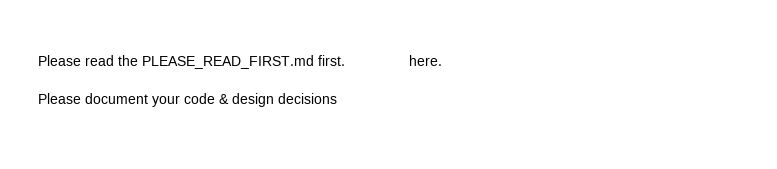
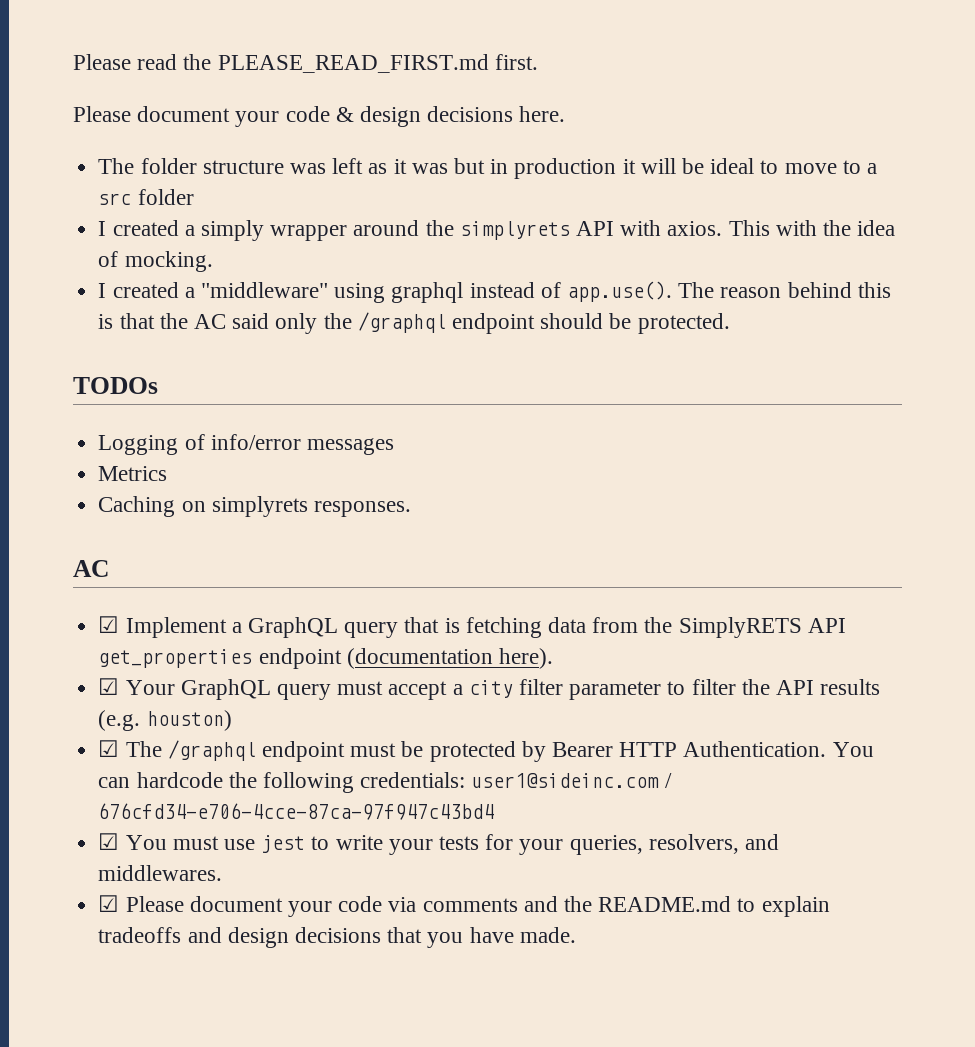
(442, 60) none -> [98,158,878,179] [98,189,194,205] [98,220,896,241] [98,251,213,272] [98,281,891,303] [98,312,730,334] [73,377,158,394] [98,434,394,455] [98,466,168,481] [98,496,411,517] [73,560,109,577] [98,616,846,638] [98,648,553,669] [98,678,881,700] [98,710,232,731] [98,740,874,762] [98,772,672,793] [98,803,495,820] [98,833,780,855] [98,865,223,881] [98,895,830,917] [98,927,576,948] // The folder structure was left as it was but in production it will be ideal to move to a src folder // I created a simply wrapper around the simplyrets API with axios. This with the idea of mocking. // I created a "middleware" using graphql instead of app.use(). The reason behind this is that the AC said only the /graphql endpoint should be protected. // TODOs // Logging of info/error messages // Metrics // Caching on simplyrets responses. // AC // ☑ Implement a GraphQL query that is fetching data from the SimplyRETS API get_properties endpoint (documentation here). // ☑ Your GraphQL query must accept a city filter parameter to filter the API results (e.g. houston) // ☑ The /graphql endpoint must be protected by Bearer HTTP Authentication. You can hardcode the following credentials: user1@sideinc.com / 676cfd34-e706-4cce-87ca-97f947c43bd4 // ☑ You must use jest to write your tests for your queries, resolvers, and middlewares. // ☑ Please document your code via comments and the README.md to explain tradeoffs and design decisions that you have made.

